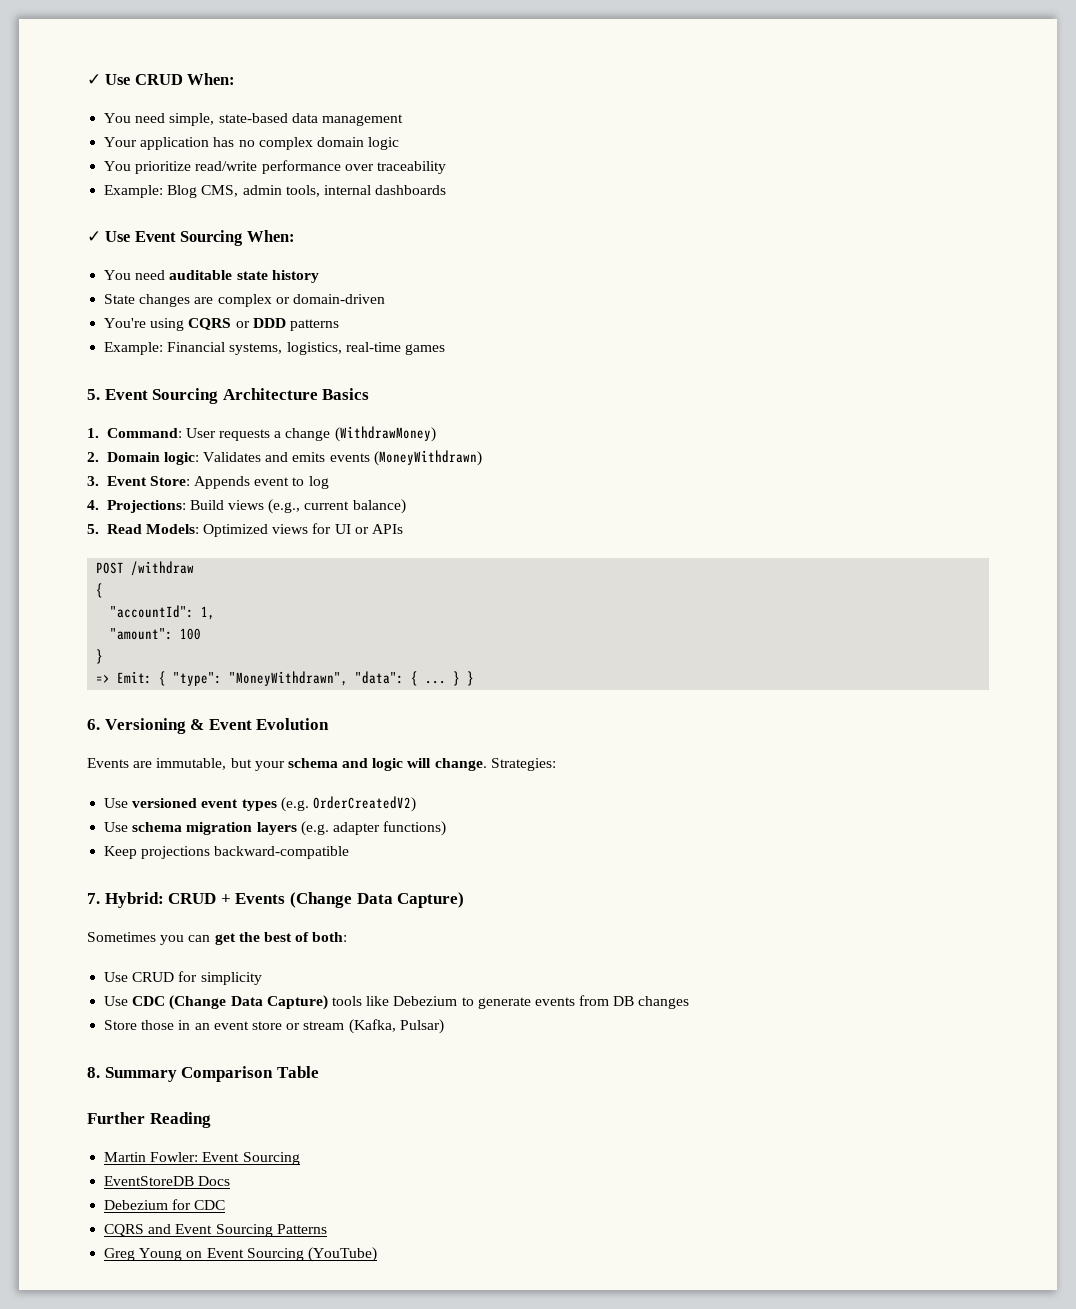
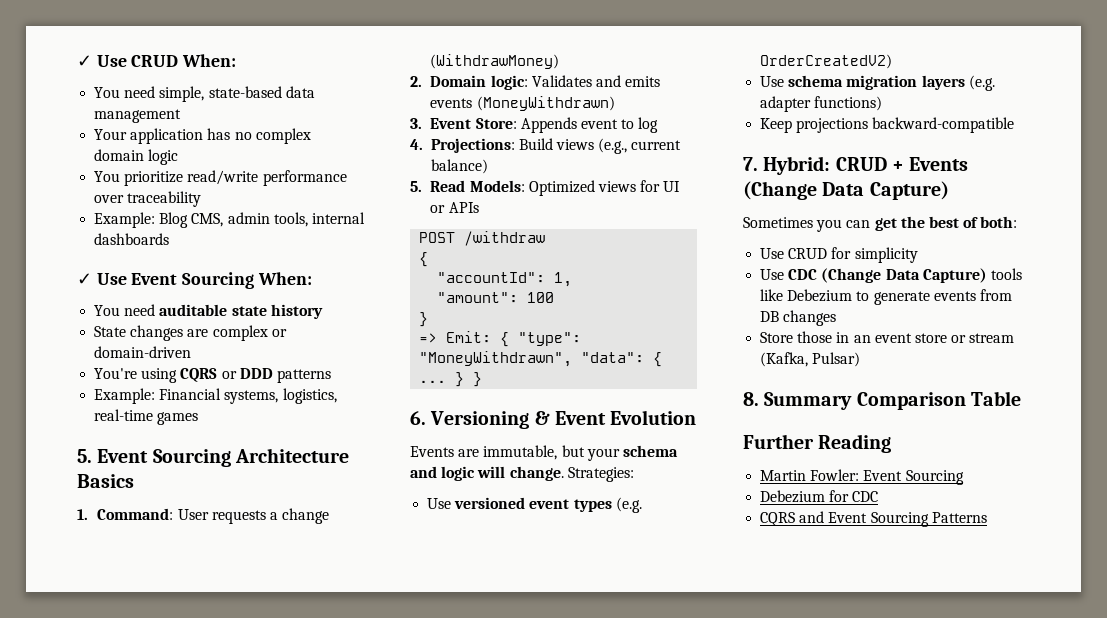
[104,1176,231,1186] // EventStoreDB Docs -> (964, 477) none
[104,1247,377,1262] // Greg Young on Event Sourcing (YouTube) -> (987, 517) none

